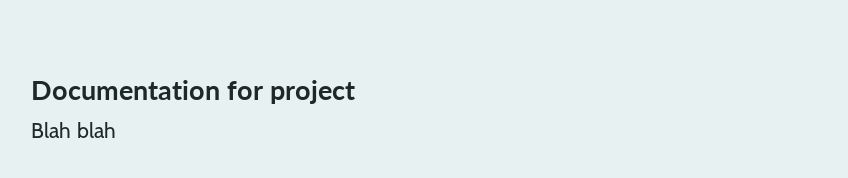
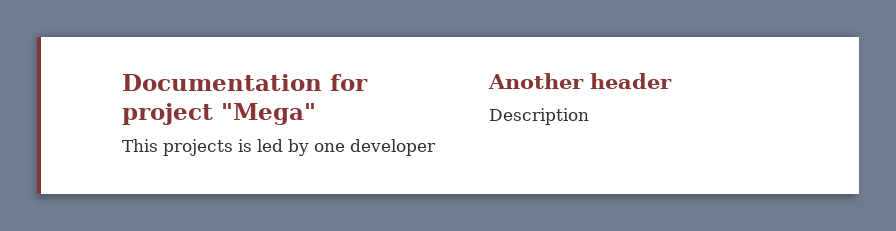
[31,122,116,138] // Blah blah -> [221,103,316,125] [122,139,436,156] [488,73,672,89] [489,108,589,125] "Mega" // This projects is led by one developer // Another header // Description

